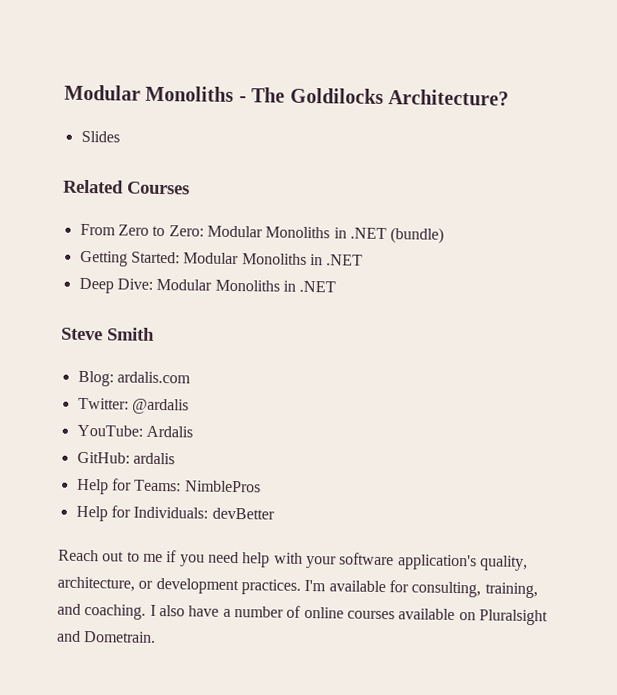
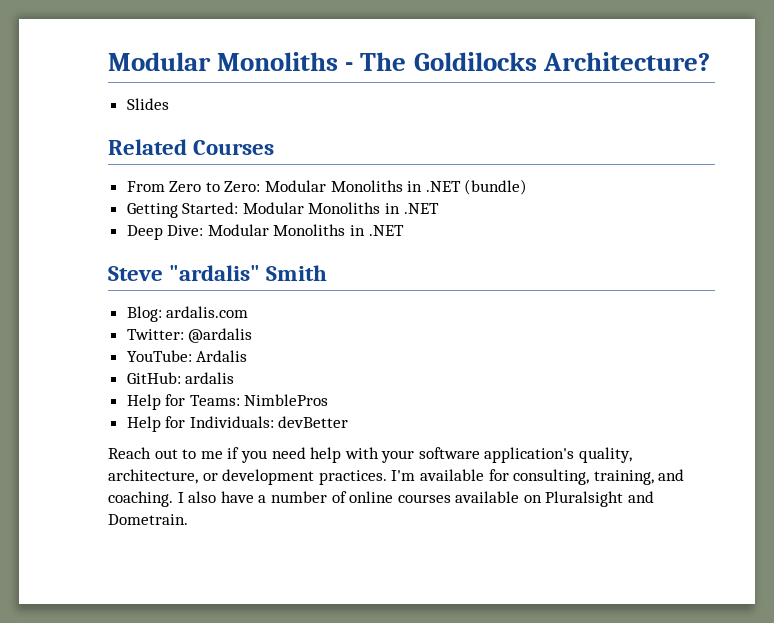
(103, 334) none -> [169,265,261,281] "ardalis"

